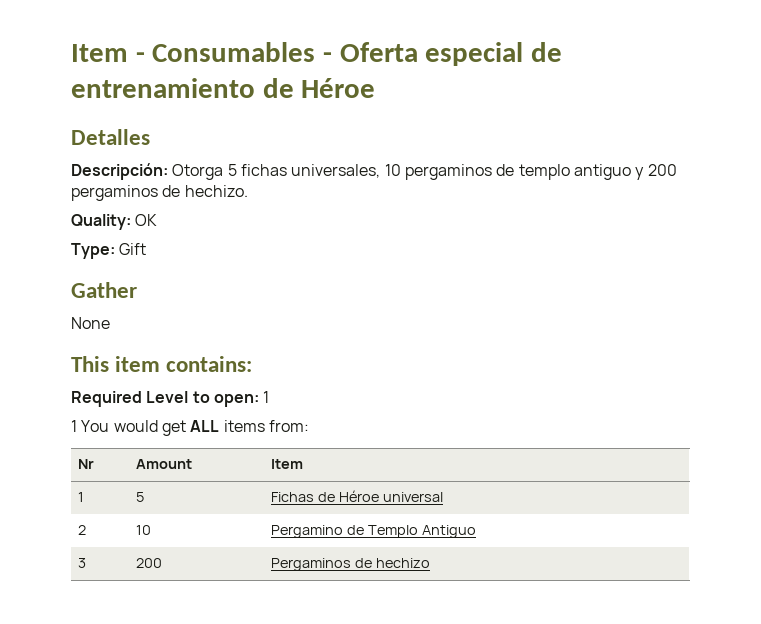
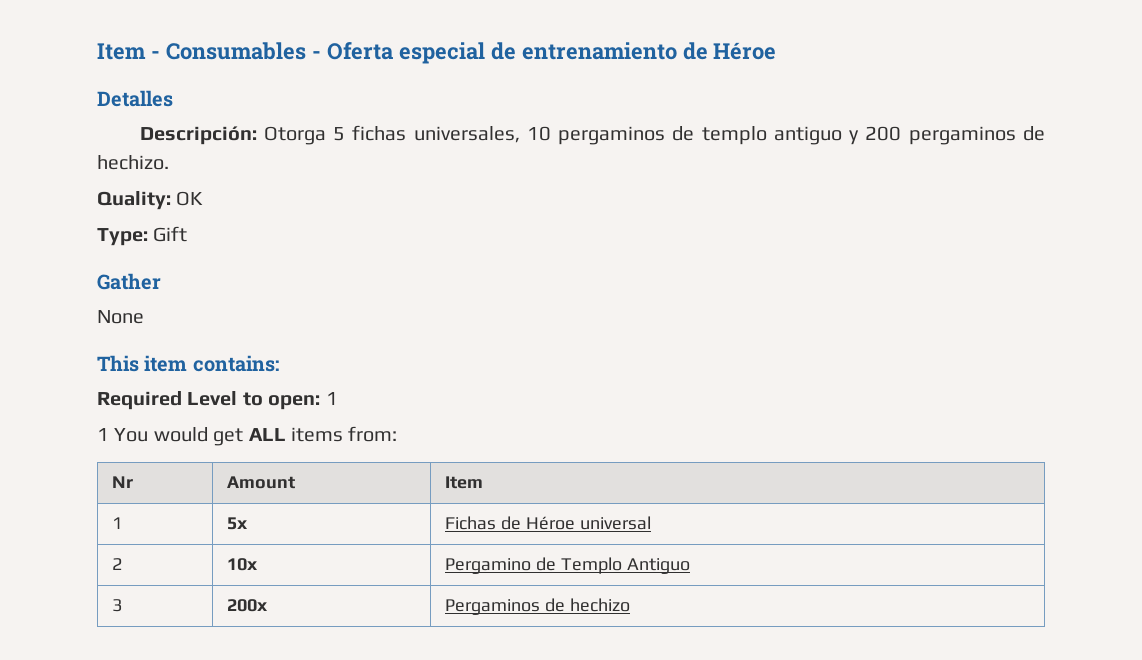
[136,492,145,502] 5 -> [227,517,249,530] 5x
[136,525,152,535] 10 -> [227,558,259,571] 10x
[136,558,163,568] 200 -> [227,599,269,612] 200x

